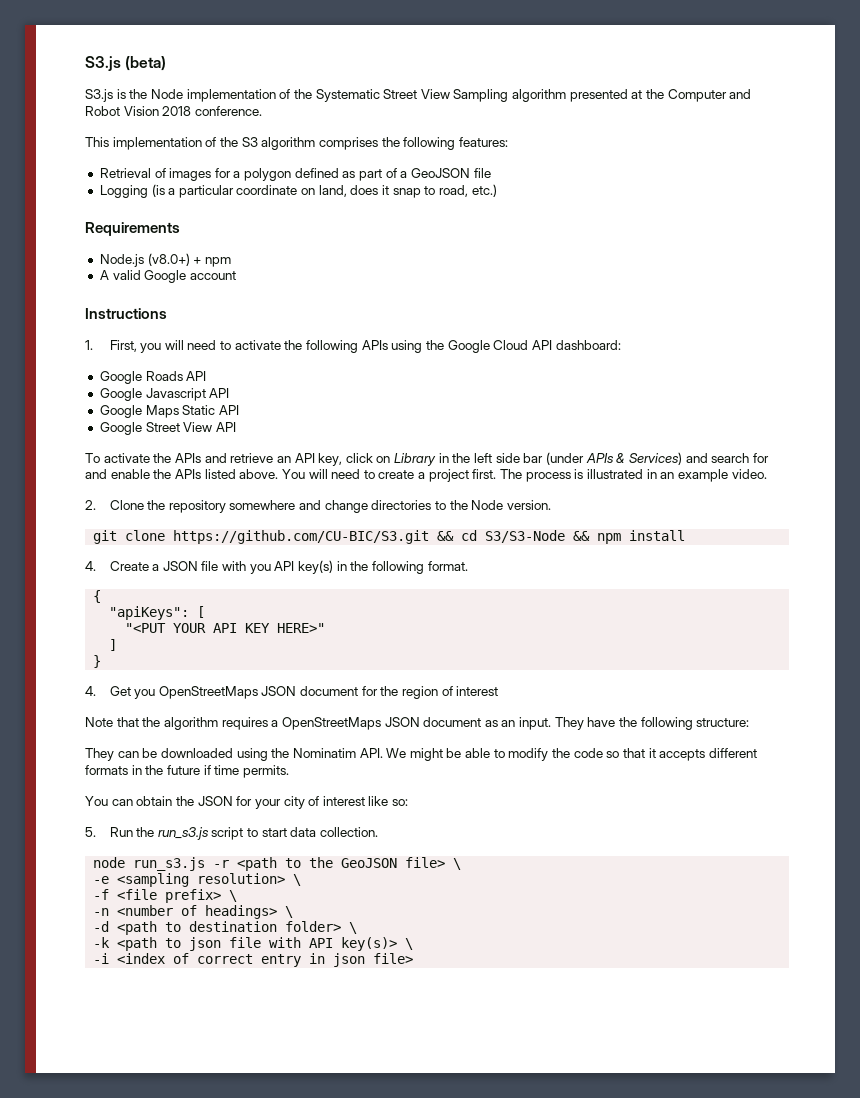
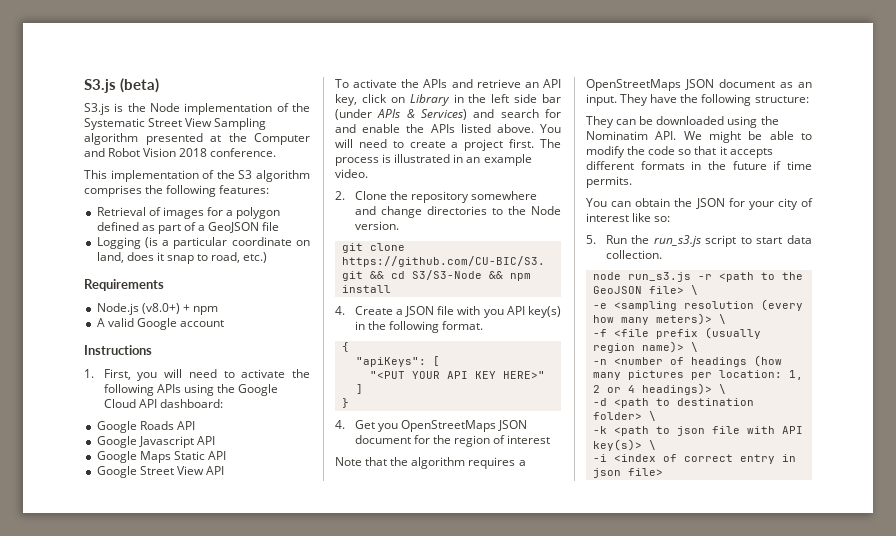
[197,873,286,884] resolution> -> [683,299,803,311] [592,313,712,325] resolution (every how many meters)>
[165,889,222,903] prefix> -> [655,327,761,339] [592,341,684,353] prefix (usually region name)>
[205,905,278,919] headings> -> [690,355,782,367] [592,370,803,380] [592,383,712,395] headings (how many pictures per location: 1, 2 or 4 headings)>

